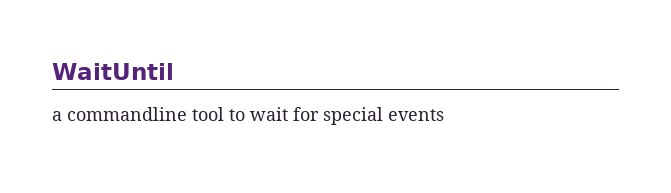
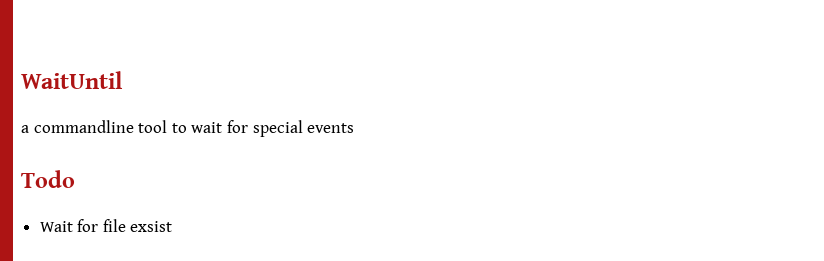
(444, 115) none -> [21,170,75,188] [39,219,173,232] // Todo // Wait for file exsist

